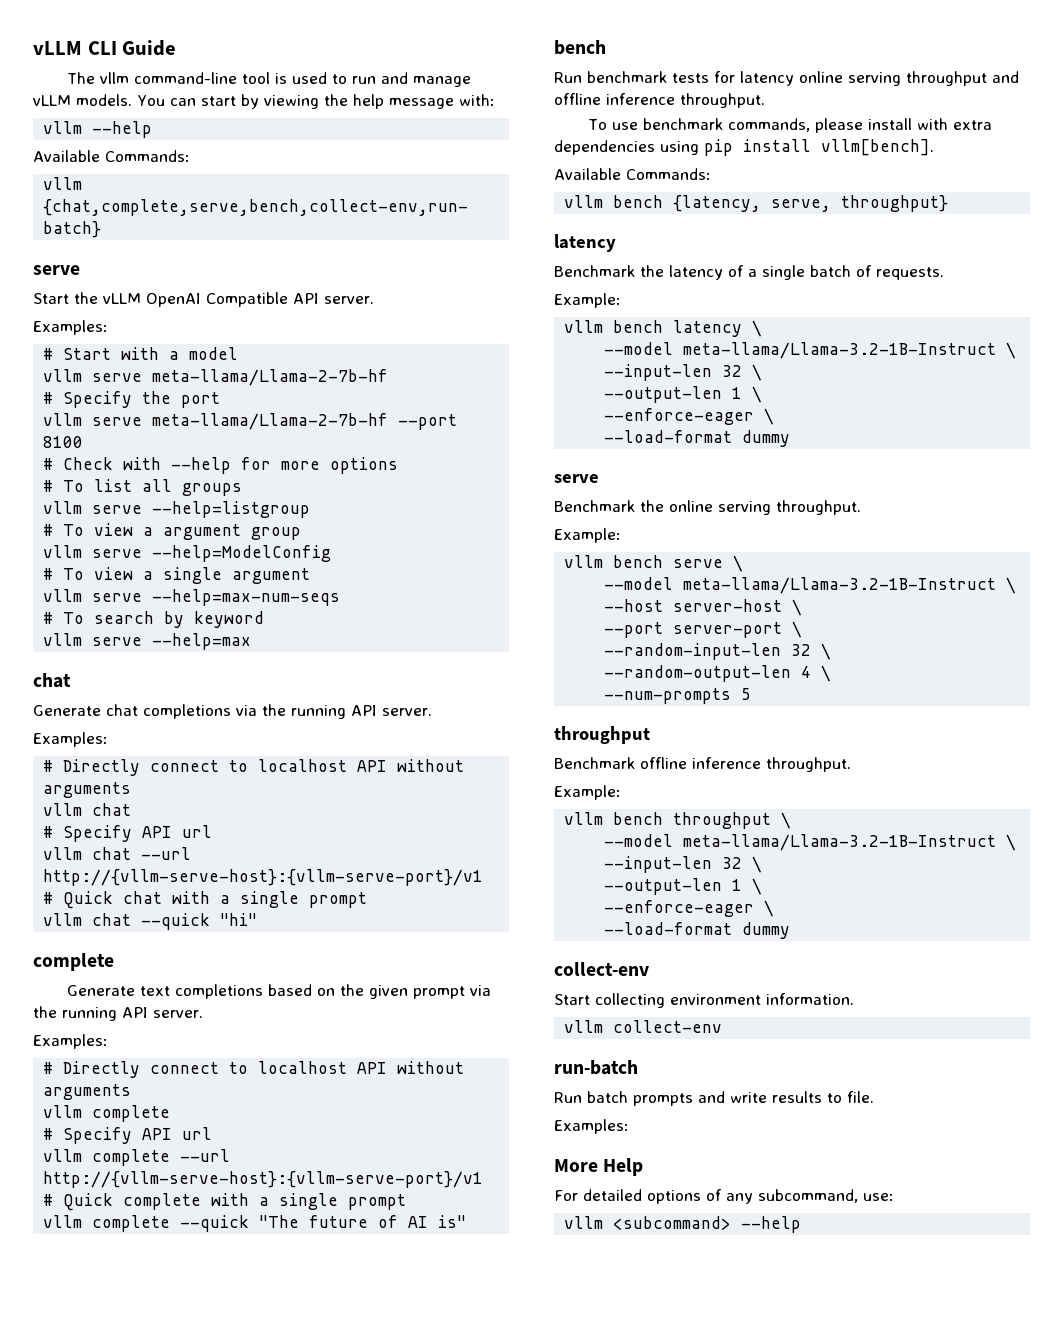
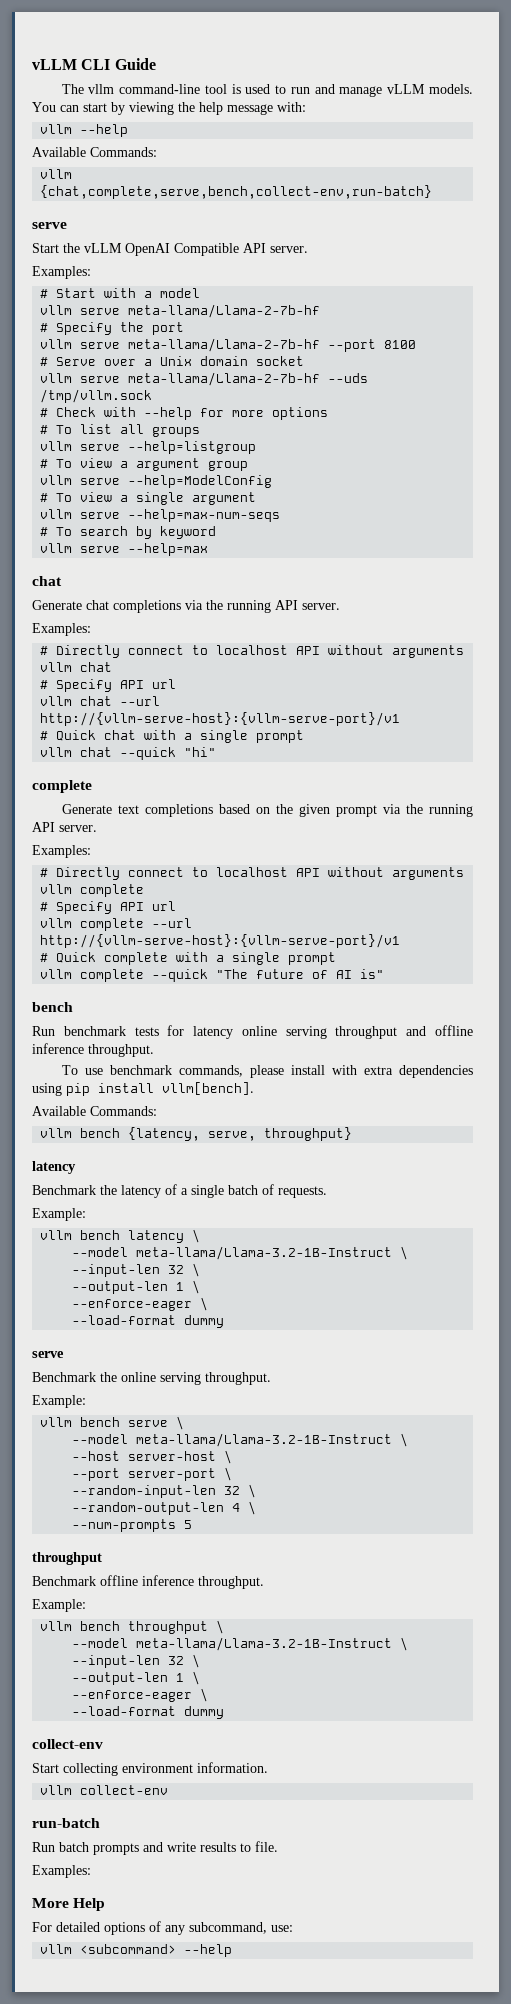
(84, 442) none -> [40,356,305,366] [40,372,369,386] [40,389,153,403] // # Serve over a Unix domain socket // vllm serve meta-llama/Llama-2-7b-hf --uds /tmp/vllm.sock

